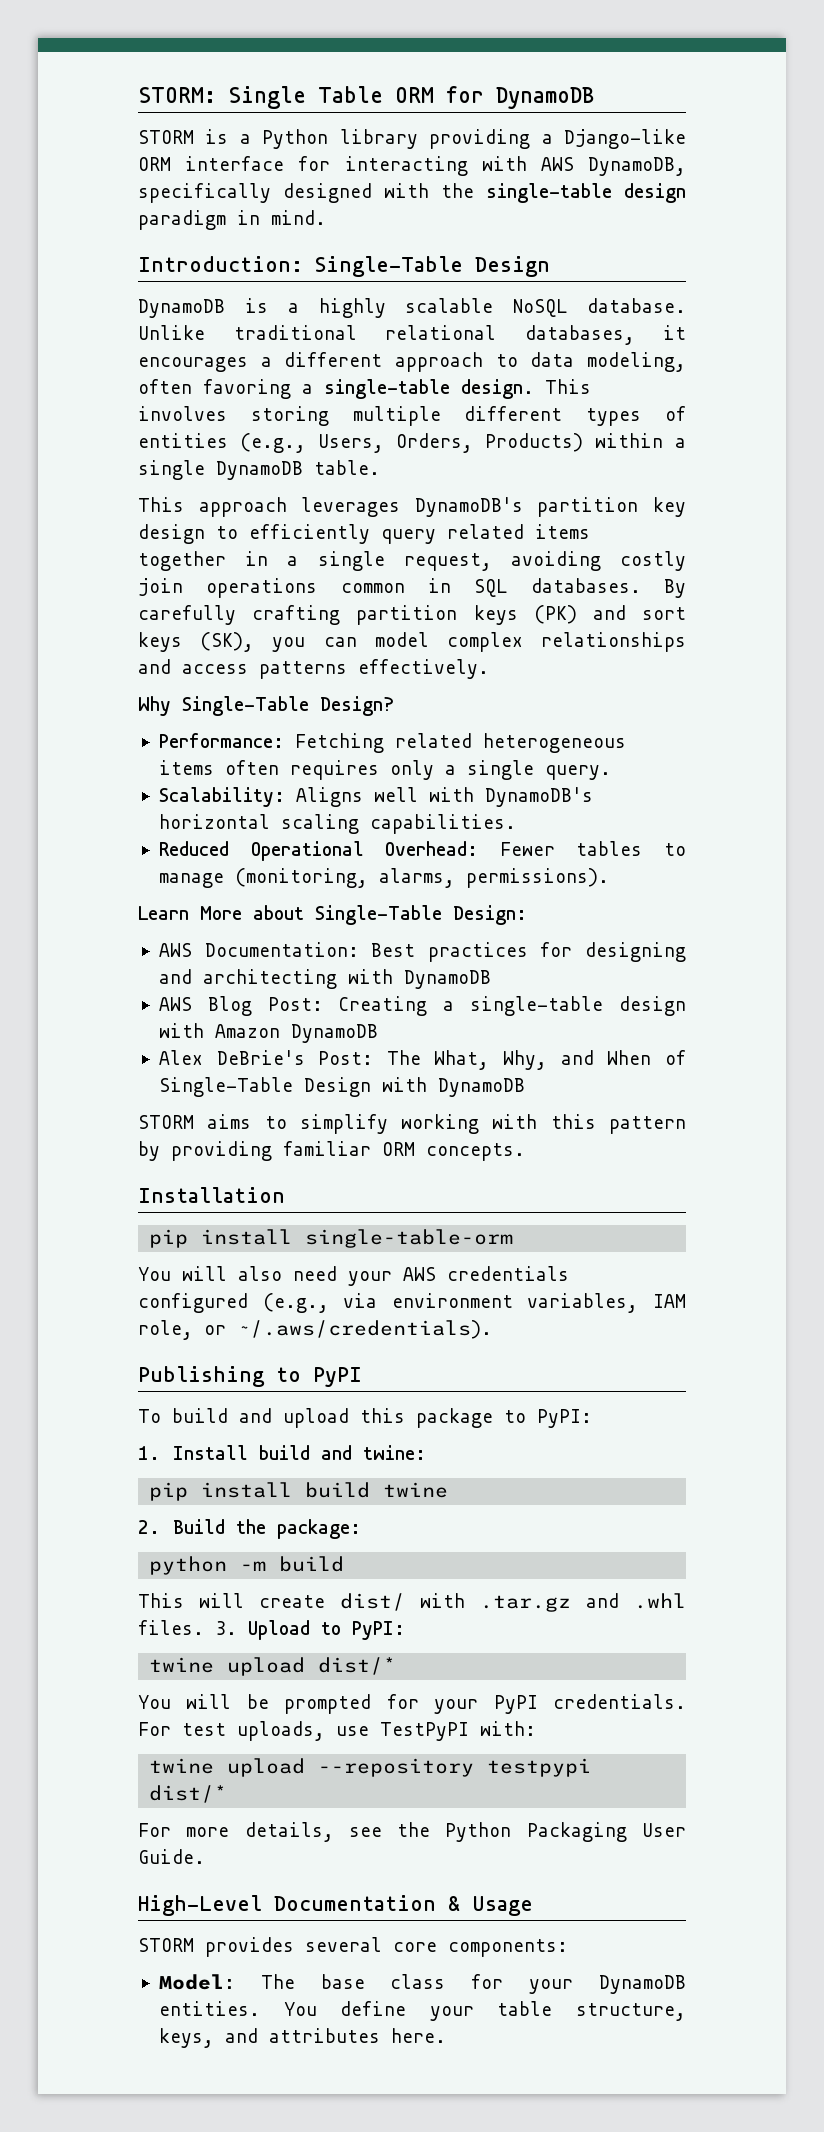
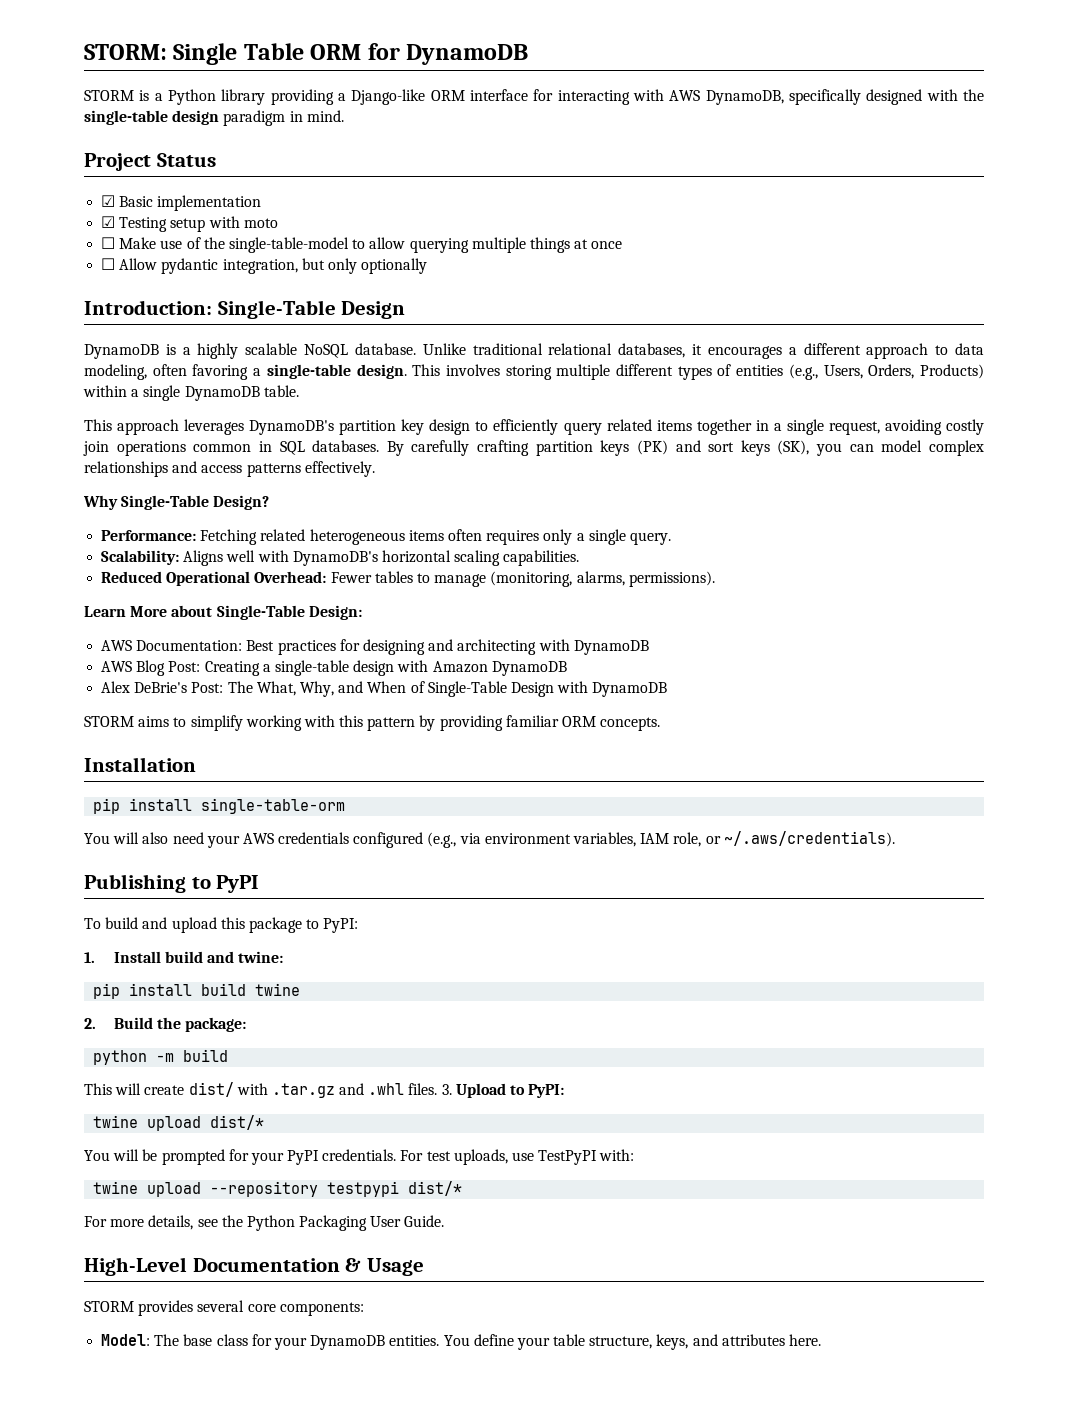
(326, 217) none -> [84,153,216,171] [101,195,262,211] [101,216,278,232] [101,237,623,253] [101,258,428,274] // Project Status // ☑ Basic implementation // ☑ Testing setup with moto // ☐ Make use of the single-table-model to allow querying multiple things at once // ☐ Allow pydantic integration, but only optionally

